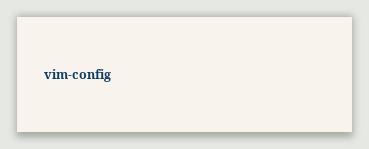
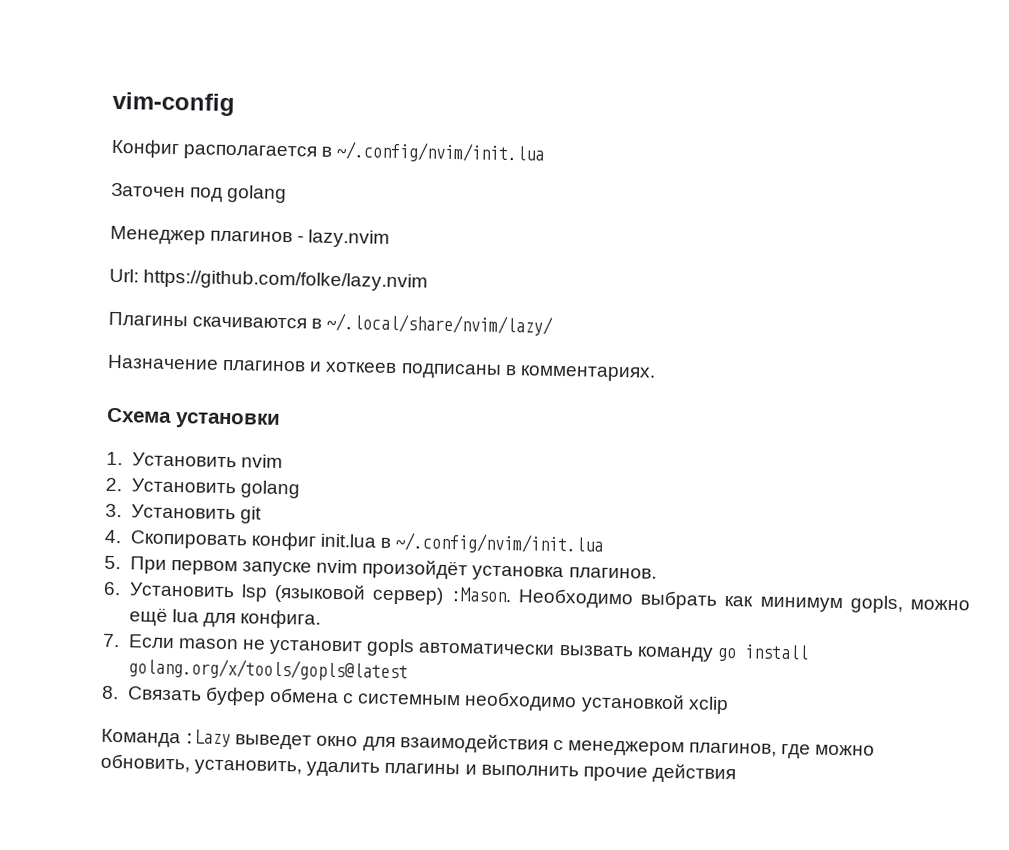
(111, 75) none -> [111,138,546,164] [111,182,288,204] [110,225,391,248] [109,268,429,292] [108,311,554,336] [107,354,656,382] [106,407,281,429] [106,451,283,469] [105,477,300,499] [105,503,262,524] [104,529,605,555] [104,555,657,582] [103,581,970,614] [128,607,322,629] [102,633,809,662] [127,657,408,683] [102,685,729,715] [101,728,876,759] [100,753,736,784] // Конфиг располагается в ~/.config/nvim/init.lua // Заточен под golang // Менеджер плагинов - lazy.nvim // Url: https://github.com/folke/lazy.nvim // Плагины скачиваются в ~/.local/share/nvim/lazy/ // Назначение плагинов и хоткеев подписаны в комментариях. // Схема установки // 1. Установить nvim // 2. Установить golang // 3. Установить git // 4. Скопировать конфиг init.lua в ~/.config/nvim/init.lua // 5. При первом запуске nvim произойдёт установка плагинов. // 6. Установить lsp (языковой сервер) :Mason. Необходимо выбрать как минимум gopls, можно ещё lua для конфига. // 7. Если mason не установит gopls автоматически вызвать команду go install golang.org/x/tools/gopls@latest // 8. Связать буфер обмена с системным необходимо установкой xclip // Команда :Lazy выведет окно для взаимодействия с менеджером плагинов, где можно обновить, установить, удалить плагины и выполнить прочие действия

